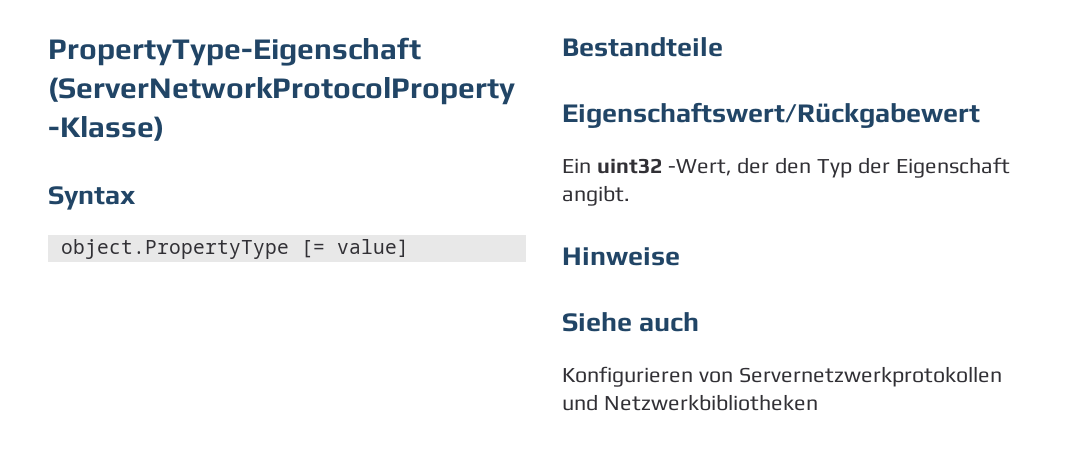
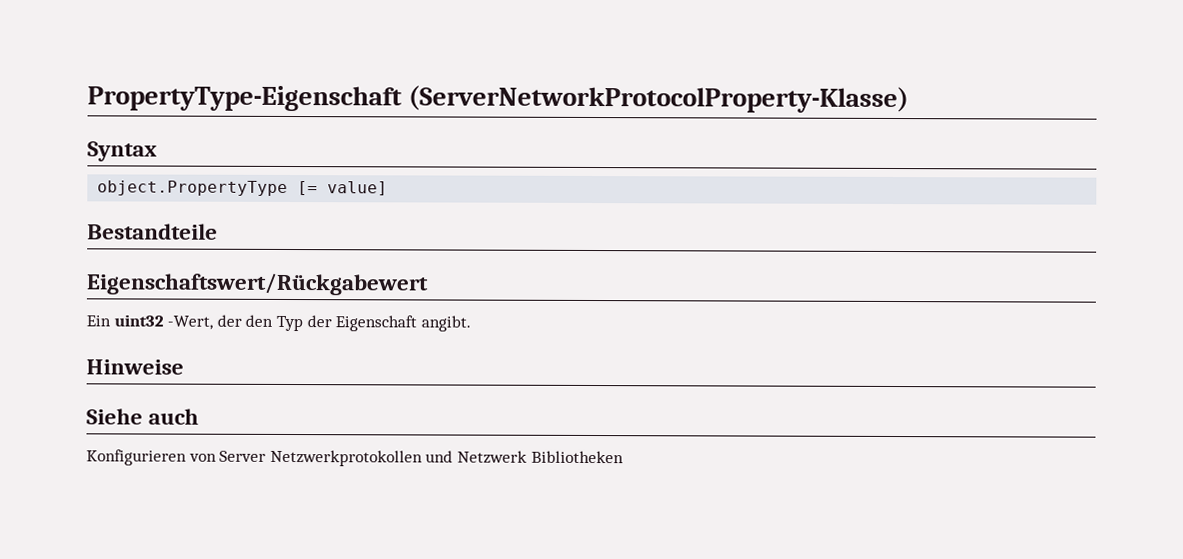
[738,366,1002,387] [562,394,818,411] Servernetzwerkprotokollen und Netzwerkbibliotheken -> [219,449,624,467] Server Netzwerkprotokollen und Netzwerk Bibliotheken

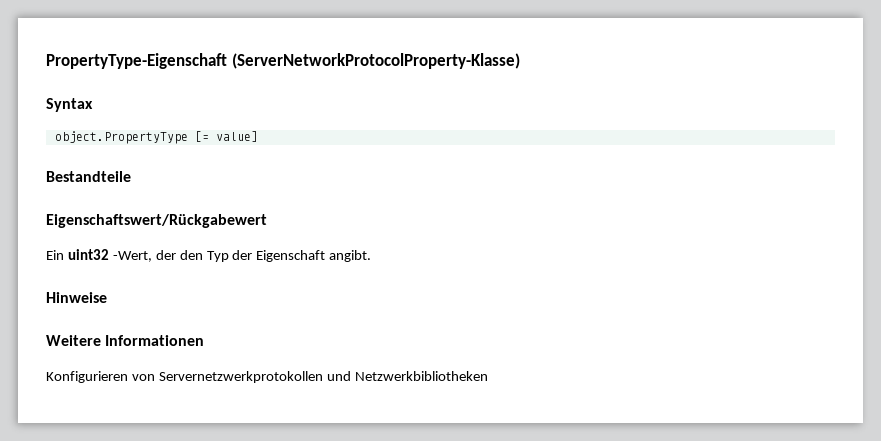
[86,408,200,425] Siehe auch -> [46,335,205,346] Weitere Informationen
[219,449,624,467] Server Netzwerkprotokollen und Netzwerk Bibliotheken -> [158,371,488,383] Servernetzwerkprotokollen und Netzwerkbibliotheken

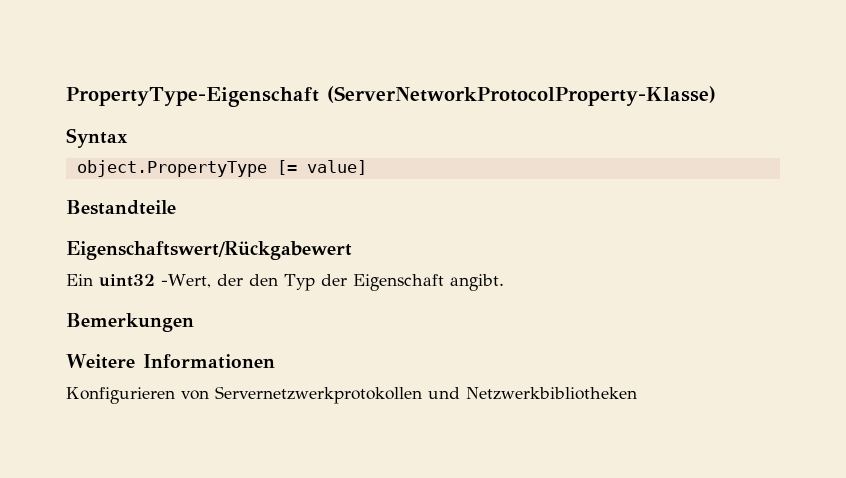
[46,292,107,303] Hinweise -> [66,313,194,332] Bemerkungen

